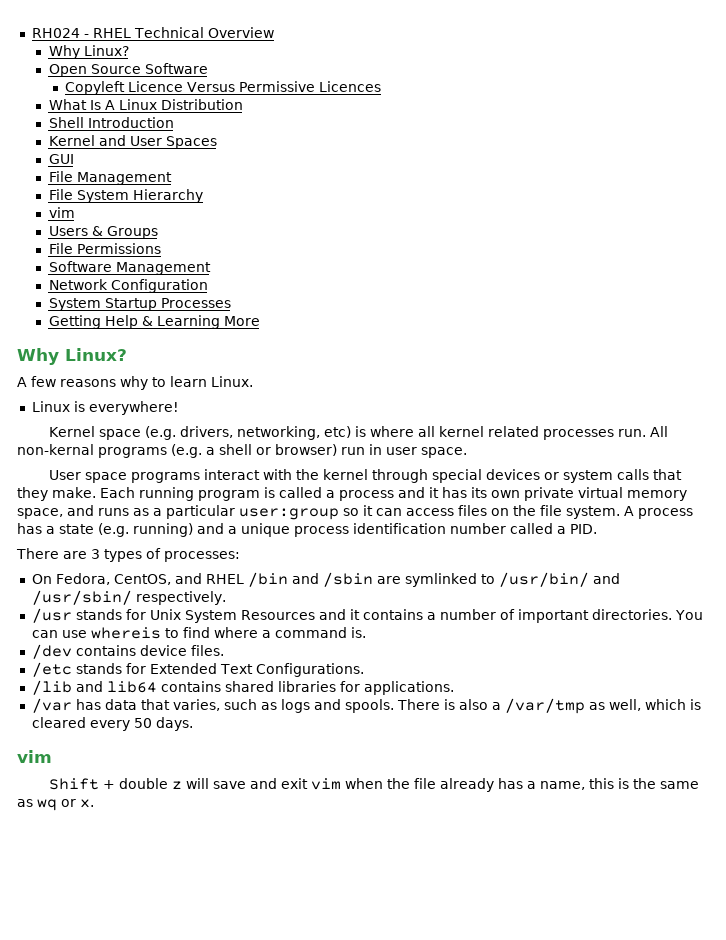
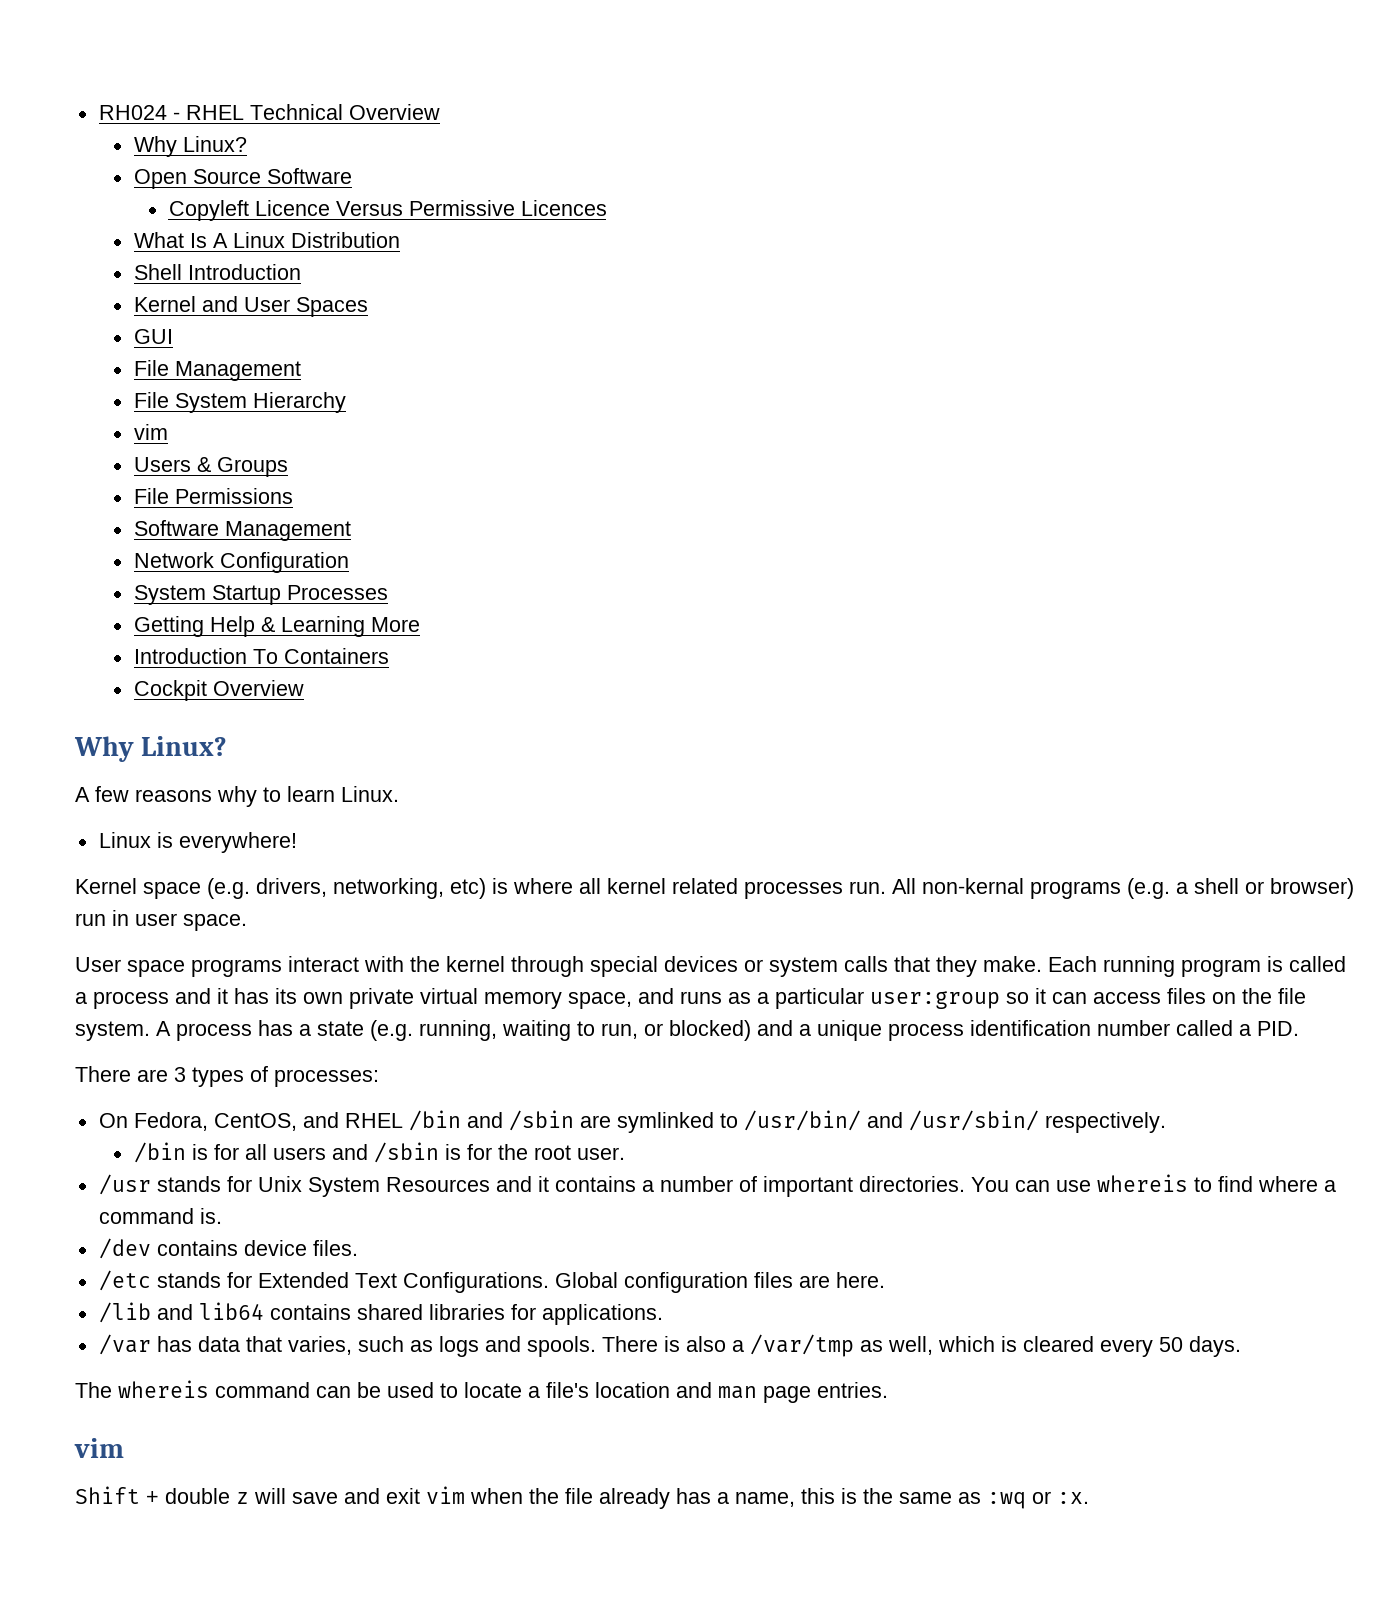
(260, 321) none -> [133,648,389,664] [133,680,304,701] // Introduction To Containers // Cockpit Overview
[133,523,193,537] running) -> [419,1020,751,1041] running, waiting to run, or blocked)
(226, 598) none -> [133,1142,625,1163] // /bin is for all users and /sbin is for the root user.
(364, 670) none -> [554,1272,885,1293] Global configuration files are here.
(193, 724) none -> [75,1380,888,1403] // The whereis command can be used to locate a file's location and man page entries.
[37,799,94,811] wq or x. -> [987,1491,1089,1509] :wq or :x.

